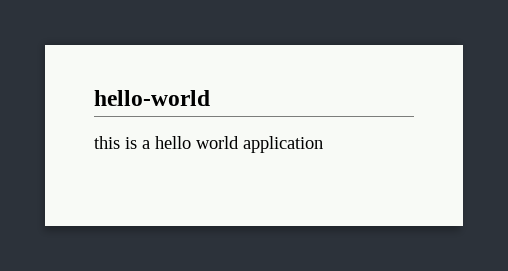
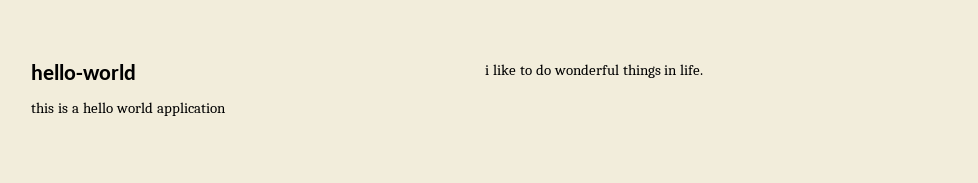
(323, 144) none -> [485,64,704,78] // i like to do wonderful things in life.

